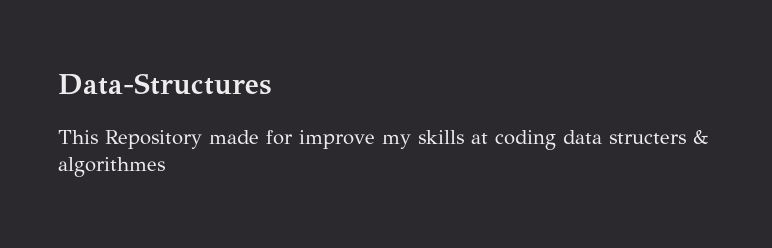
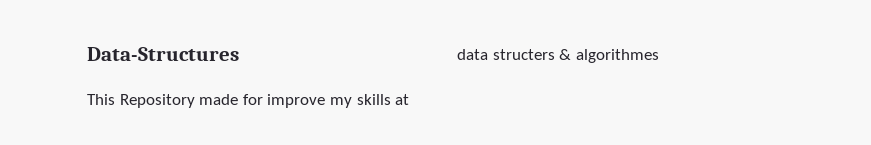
[495,130,556,150] coding -> (410, 99) none

